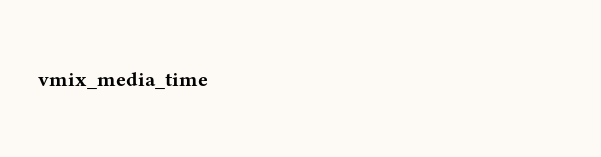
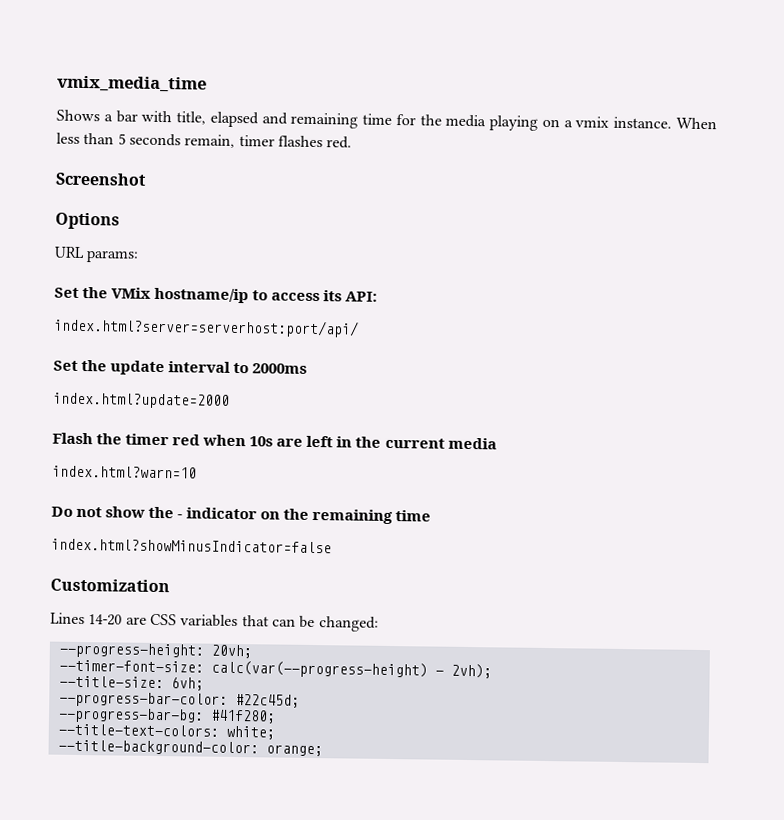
(208, 81) none -> [56,109,717,131] [56,132,353,149] [55,172,147,186] [55,212,120,230] [54,246,140,263] [54,286,379,304] [53,317,359,338] [53,359,308,376] [53,392,230,409] [52,432,497,450] [52,465,197,479] [51,506,432,525] [51,538,332,554] [50,578,170,593] [50,612,379,632] [58,642,252,659] [58,659,492,679] [58,675,204,691] [58,691,300,708] [57,707,276,724] [57,723,275,740] [57,739,323,757] // Shows a bar with title, elapsed and remaining time for the media playing on a vmix instance. When less than 5 seconds remain, timer flashes red. // Screenshot // Options // URL params: // Set the VMix hostname/ip to access its API: // index.html?server=serverhost:port/api/ // Set the update interval to 2000ms // index.html?update=2000 // Flash the timer red when 10s are left in the current media // index.html?warn=10 // Do not show the - indicator on the remaining time // index.html?showMinusIndicator=false // Customization // Lines 14-20 are CSS variables that can be changed: // --progress-height: 20vh; // --timer-font-size: calc(var(--progress-height) - 2vh); // --title-size: 6vh; // --progress-bar-color: #22c45d; // --progress-bar-bg: #41f280; // --title-text-colors: white; // --title-background-color: orange;

